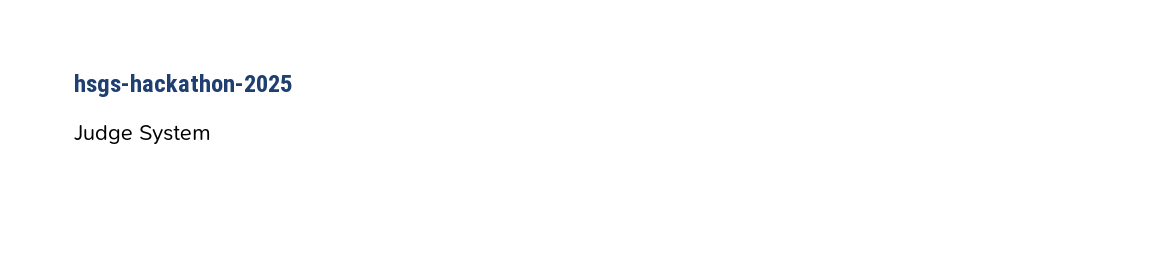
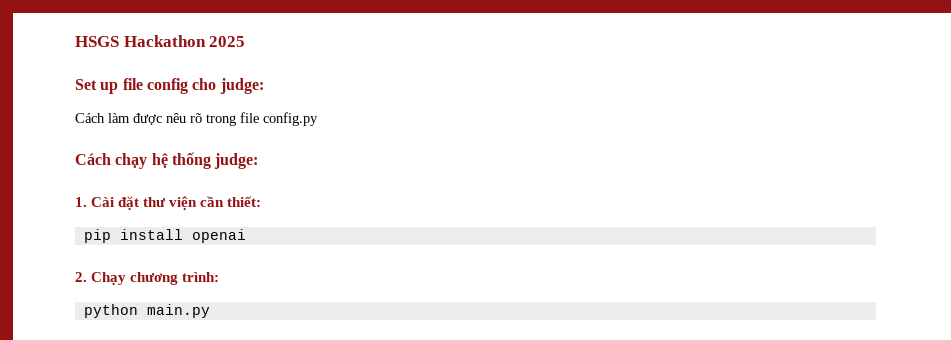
[74,74,292,97] [74,125,211,145] hsgs-hackathon-2025 // Judge System -> [75,35,246,47] [75,78,264,94] [75,112,318,126] [75,152,259,169] [75,196,262,210] [83,229,246,243] [75,272,220,285] [83,304,210,318] HSGS Hackathon 2025 // Set up file config cho judge: // Cách làm được nêu rõ trong file config.py // Cách chạy hệ thống judge: // 1. Cài đặt thư viện cần thiết: // pip install openai // 2. Chạy chương trình: // python main.py

